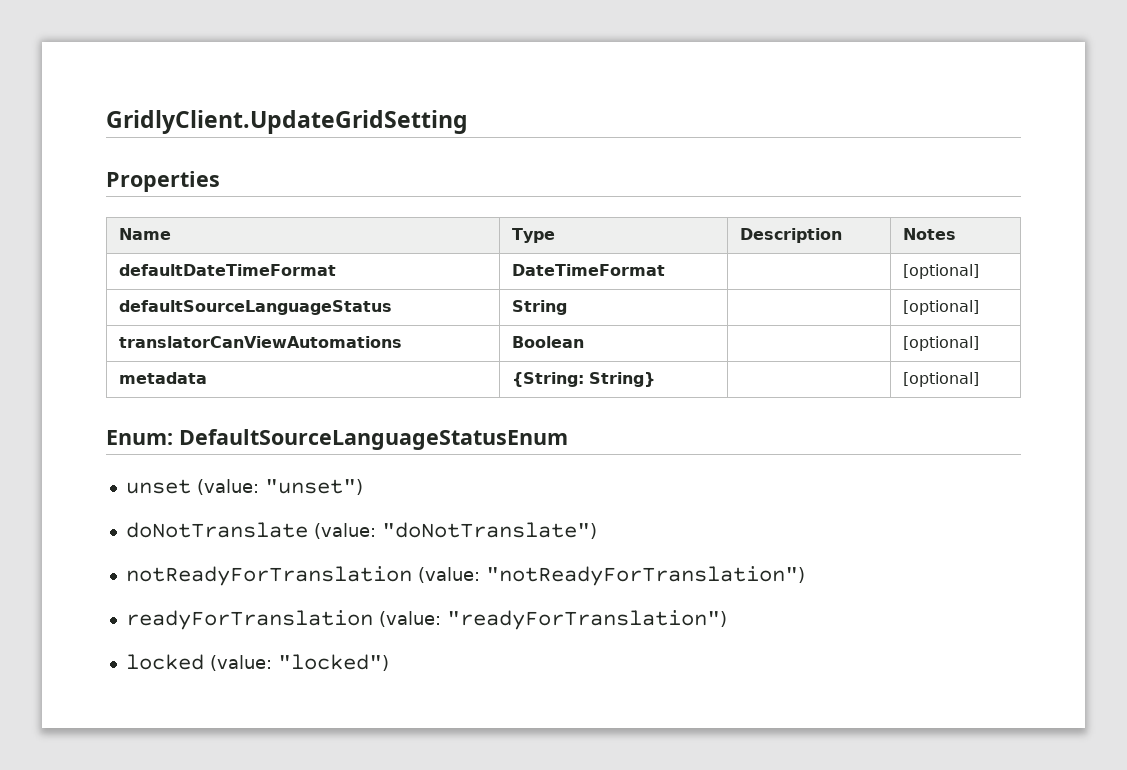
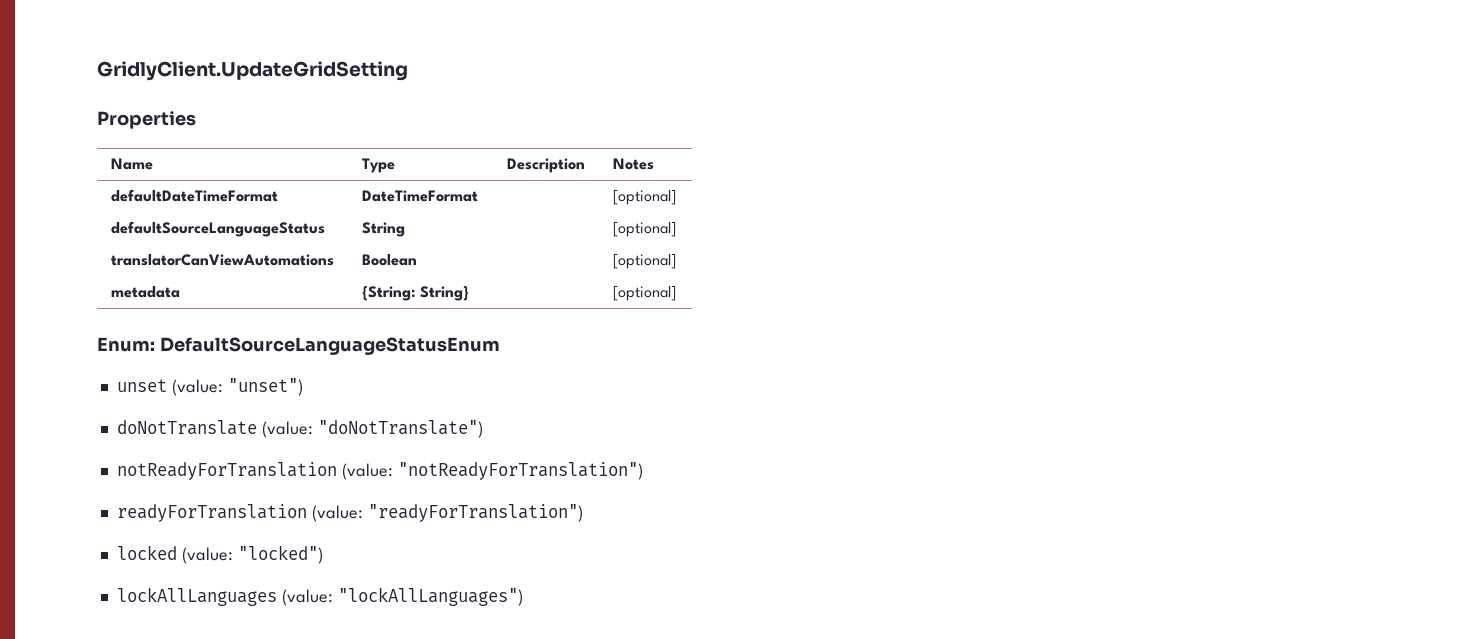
(389, 662) none -> [116,587,523,606] // lockAllLanguages (value: "lockAllLanguages")

